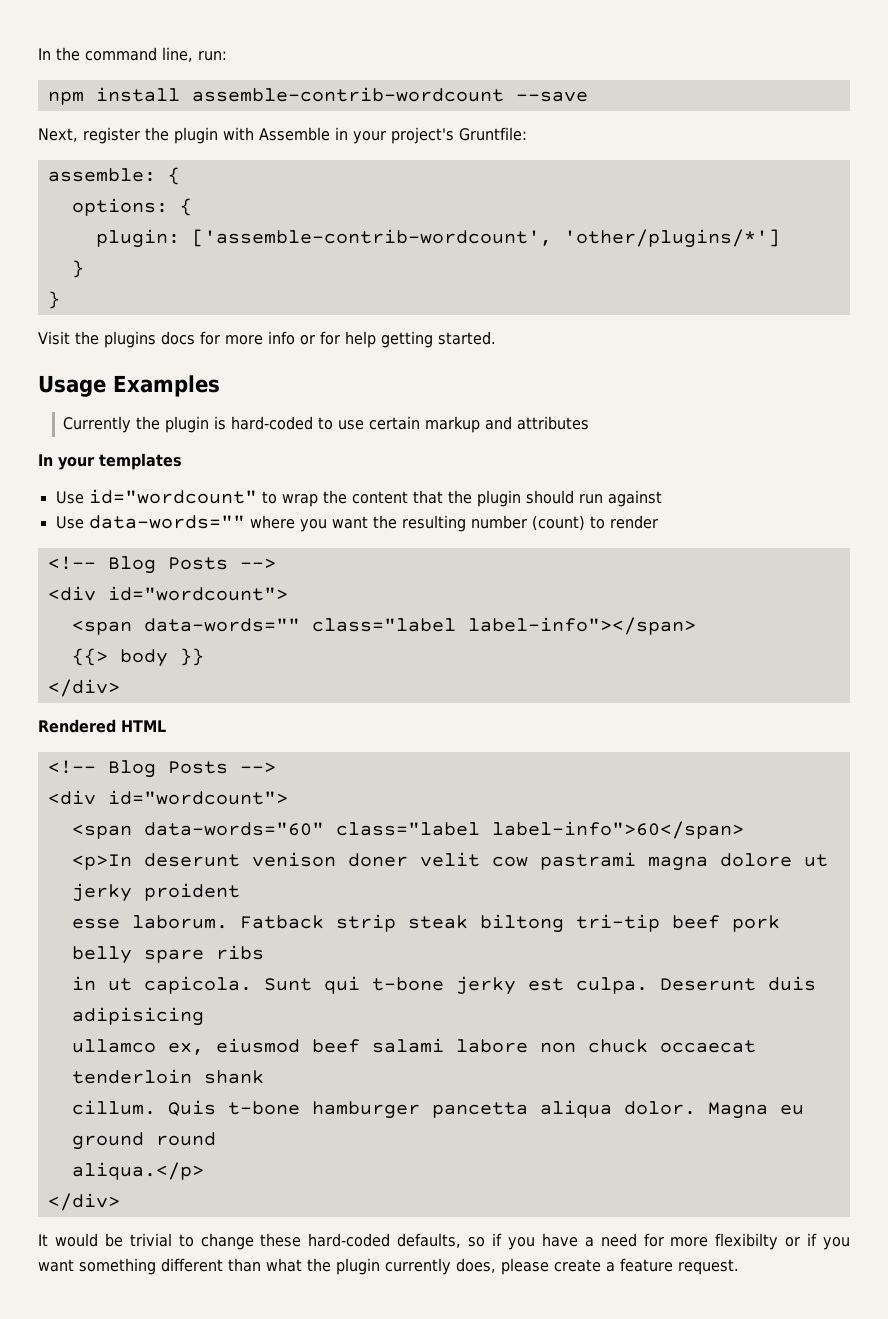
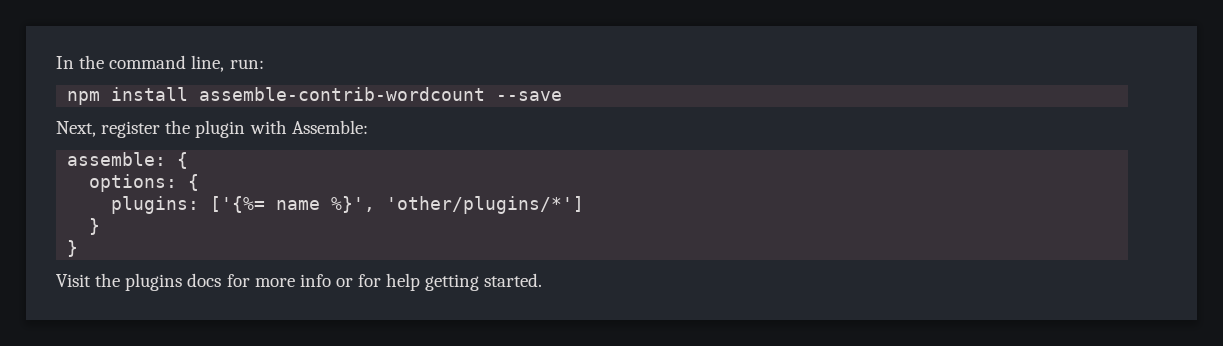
[259,127,527,144] Assemble in your project's Gruntfile: -> [291,120,368,134] Assemble:
[95,229,552,248] plugin: ['assemble-contrib-wordcount', -> [111,196,376,214] plugins: ['{%= name %}',
[38,375,220,397] [63,416,590,433] [38,453,182,470] [55,489,662,507] [55,515,658,532] [47,556,276,574] [47,586,288,601] [71,617,696,635] [71,648,204,667] [47,679,120,697] [38,719,166,733] [47,760,276,778] [47,790,288,805] [71,821,744,839] [71,852,828,871] [71,883,240,902] [71,914,780,933] [71,945,264,964] [71,976,816,995] [71,1007,204,1026] [71,1038,756,1055] [71,1069,264,1084] [71,1100,804,1119] [71,1132,216,1150] [71,1162,204,1180] [47,1193,120,1211] [38,1233,850,1250] [38,1258,739,1275] // Usage Examples // Currently the plugin is hard-coded to use certain markup and attributes // In your templates // Use id="wordcount" to wrap the content that the plugin should run against // Use data-words="" where you want the resulting number (count) to render // <!-- Blog Posts --> // <div id="wordcount"> // <span data-words="" class="label label-info"></span> // {{> body }} // </div> // Rendered HTML // <!-- Blog Posts --> // <div id="wordcount"> // <span data-words="60" class="label label-info">60</span> // <p>In deserunt venison doner velit cow pastrami magna dolore ut jerky proident // esse laborum. Fatback strip steak biltong tri-tip beef pork belly spare ribs // in ut capicola. Sunt qui t-bone jerky est culpa. Deserunt duis adipisicing // ullamco ex, eiusmod beef salami labore non chuck occaecat tenderloin shank // cillum. Quis t-bone hamburger pancetta aliqua dolor. Magna eu ground round // aliqua.</p> // </div> // It would be trivial to change these hard-coded defaults, so if you have a need for more flexibilty or if you want something different than what the plugin currently does, please create a feature request. -> (543, 280) none

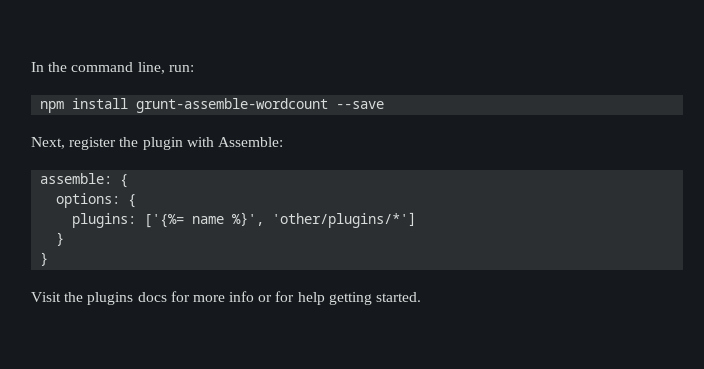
[199,87,486,101] assemble-contrib-wordcount -> [136,98,329,113] grunt-assemble-wordcount

